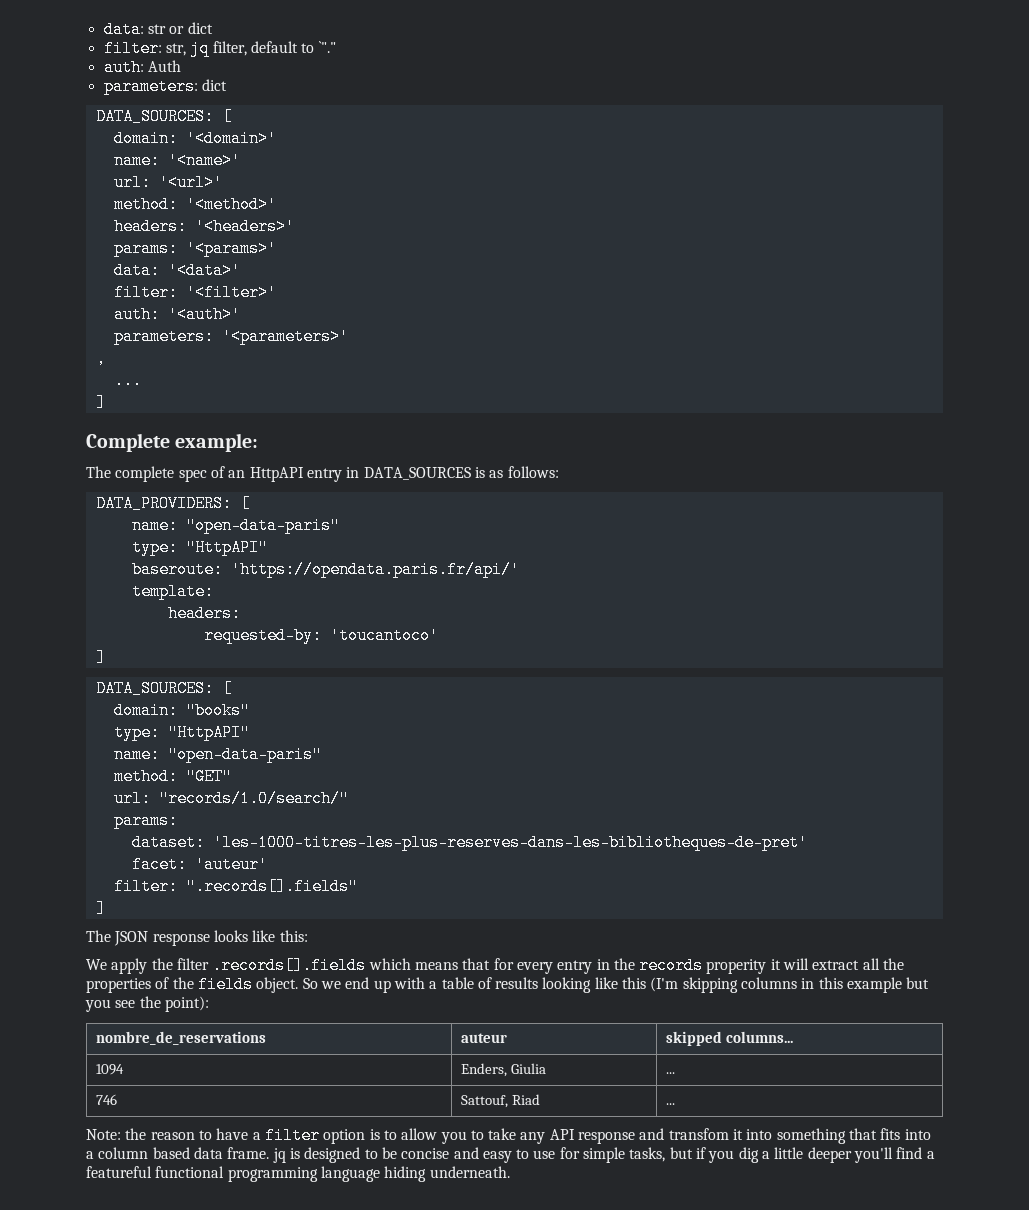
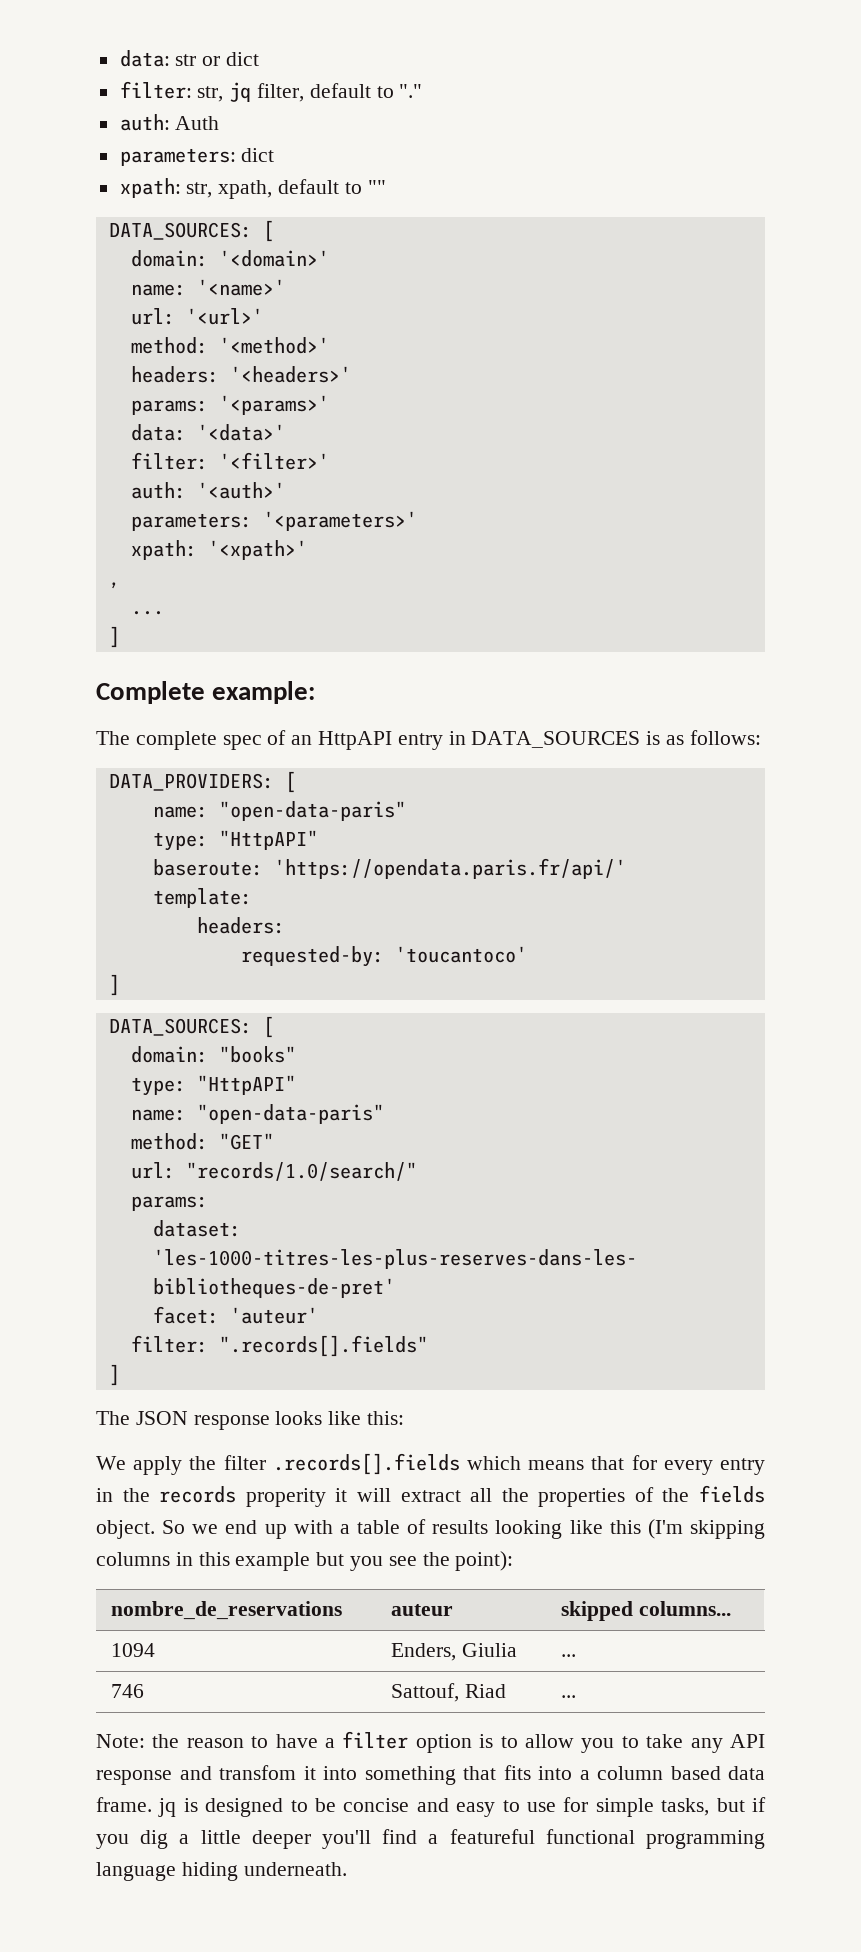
[318,41,336,53] `"." -> [399,84,423,98] "."
(227, 85) none -> [119,178,386,199] // xpath: str, xpath, default to ""
(349, 336) none -> [130,540,307,560] // xpath: '<xpath>'

